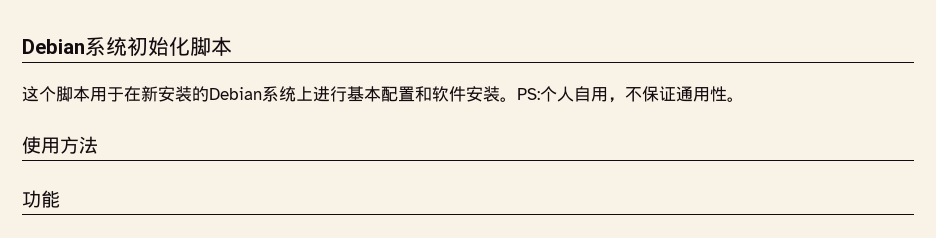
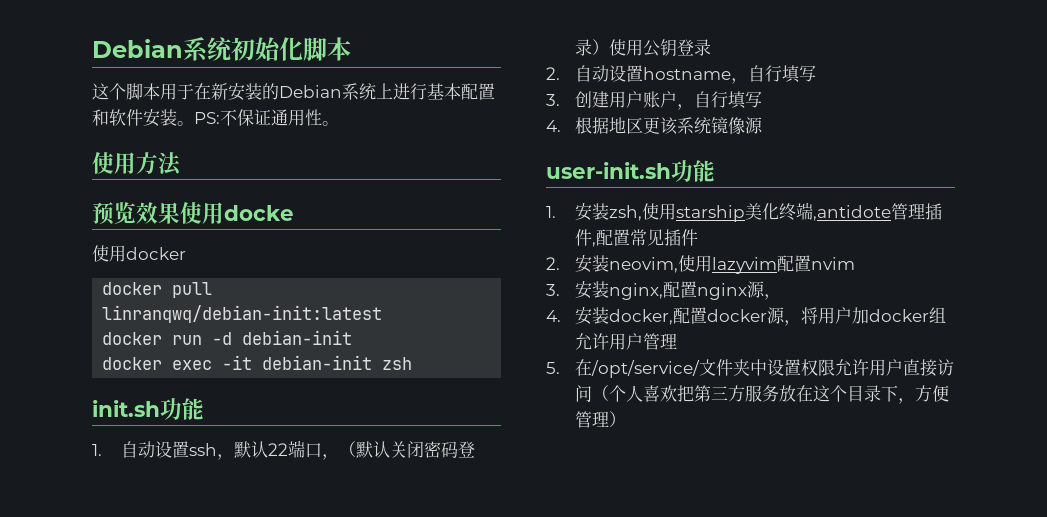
[540,86,625,103] 个人自用， -> (220, 118) none
[22,190,60,208] 功能 -> [92,202,294,225] [92,245,186,262] [102,282,213,298] [102,305,383,323] [102,330,353,345] [102,355,413,370] [92,398,204,420] [92,440,475,460] [574,39,711,57] [546,65,816,84] [546,91,762,110] [546,116,763,135] [546,160,715,182] [546,202,942,222] [574,229,698,247] [546,255,855,274] [546,281,781,300] [546,307,946,326] [574,333,677,350] [546,359,954,378] [574,385,949,404] [574,411,626,428] 预览效果使用docke // 使用docker // docker pull linranqwq/debian-init:latest // docker run -d debian-init // docker exec -it debian-init zsh // init.sh功能 // 1.自动设置ssh，默认22端口，（默认关闭密码登录）使用公钥登录 // 2.自动设置hostname，自行填写 // 3.创建用户账户，自行填写 // 4.根据地区更该系统镜像源 // user-init.sh功能 // 1.安装zsh,使用starship美化终端,antidote管理插件,配置常见插件 // 2.安装neovim,使用lazyvim配置nvim // 3.安装nginx,配置nginx源， // 4.安装docker,配置docker源，将用户加docker组允许用户管理 // 5.在/opt/service/文件夹中设置权限允许用户直接访问（个人喜欢把第三方服务放在这个目录下，方便管理）

